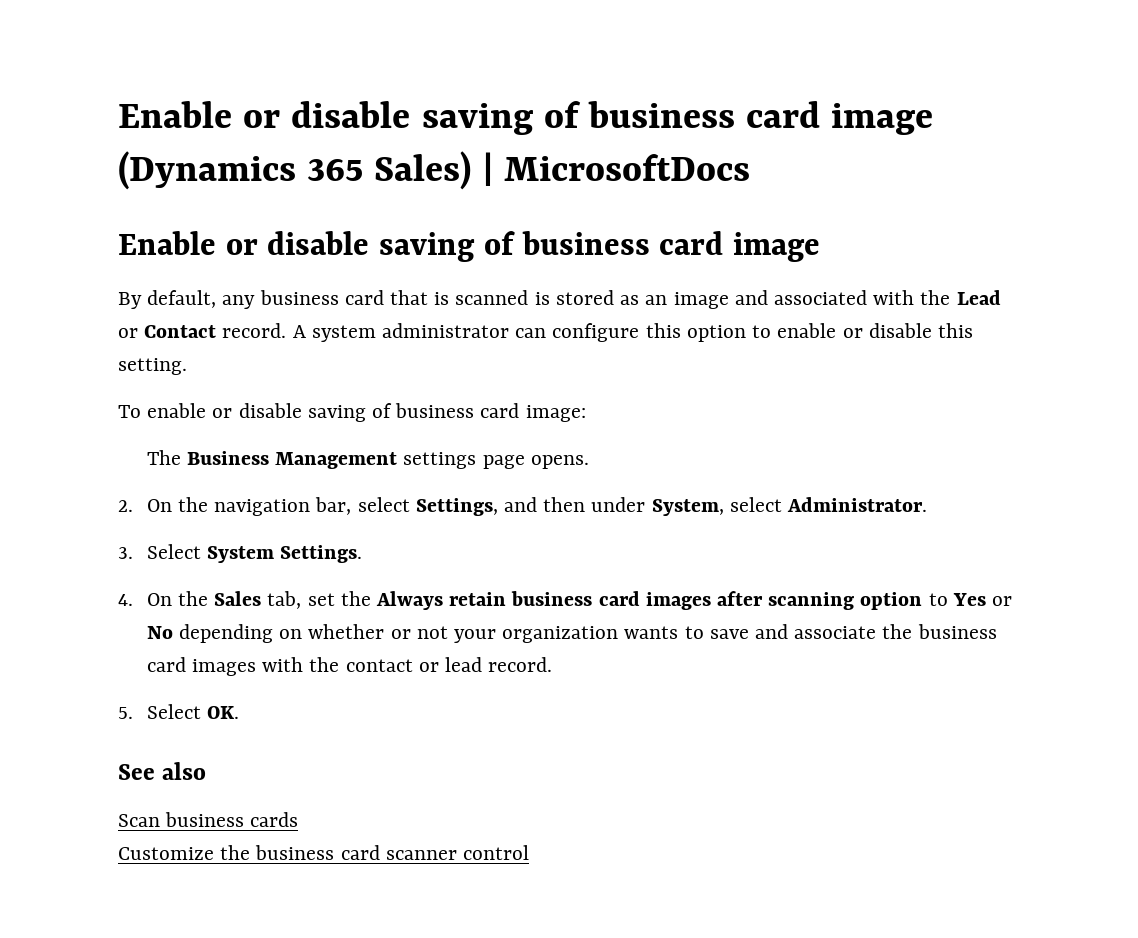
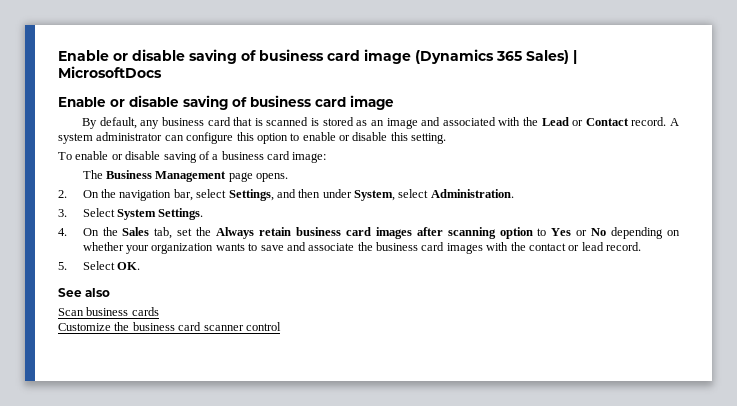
(393, 410) none -> [212,154,219,160] a
[403,452,477,469] settings -> (227, 176) none
[787,497,928,512] Administrator. -> [430,189,514,198] Administration.
[390,626,448,639] or not -> (124, 246) none

